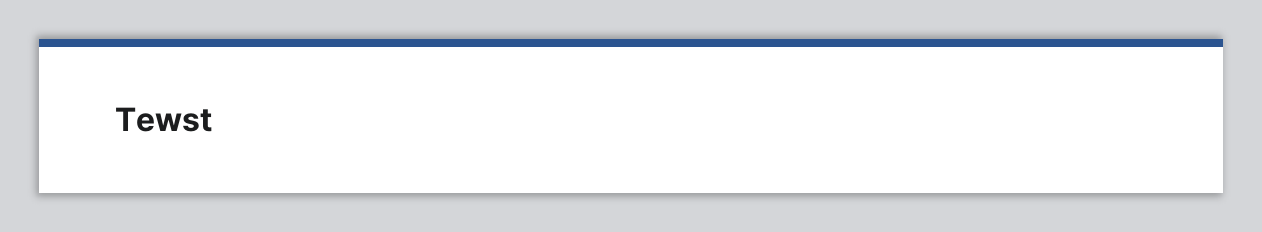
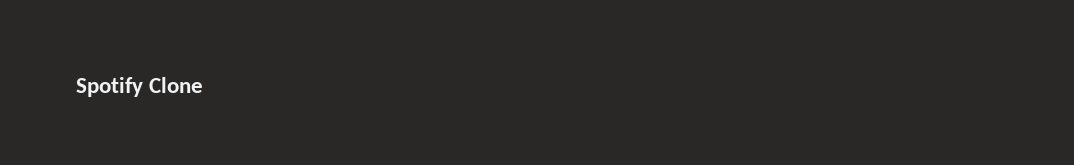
[115,107,212,132] Tewst -> [76,77,204,97] Spotify Clone

